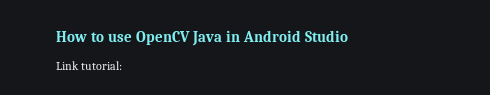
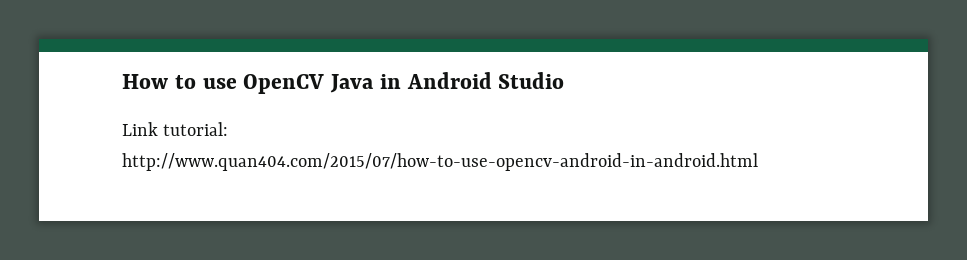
(123, 65) none -> [122,153,758,171] http://www.quan404.com/2015/07/how-to-use-opencv-android-in-android.html

